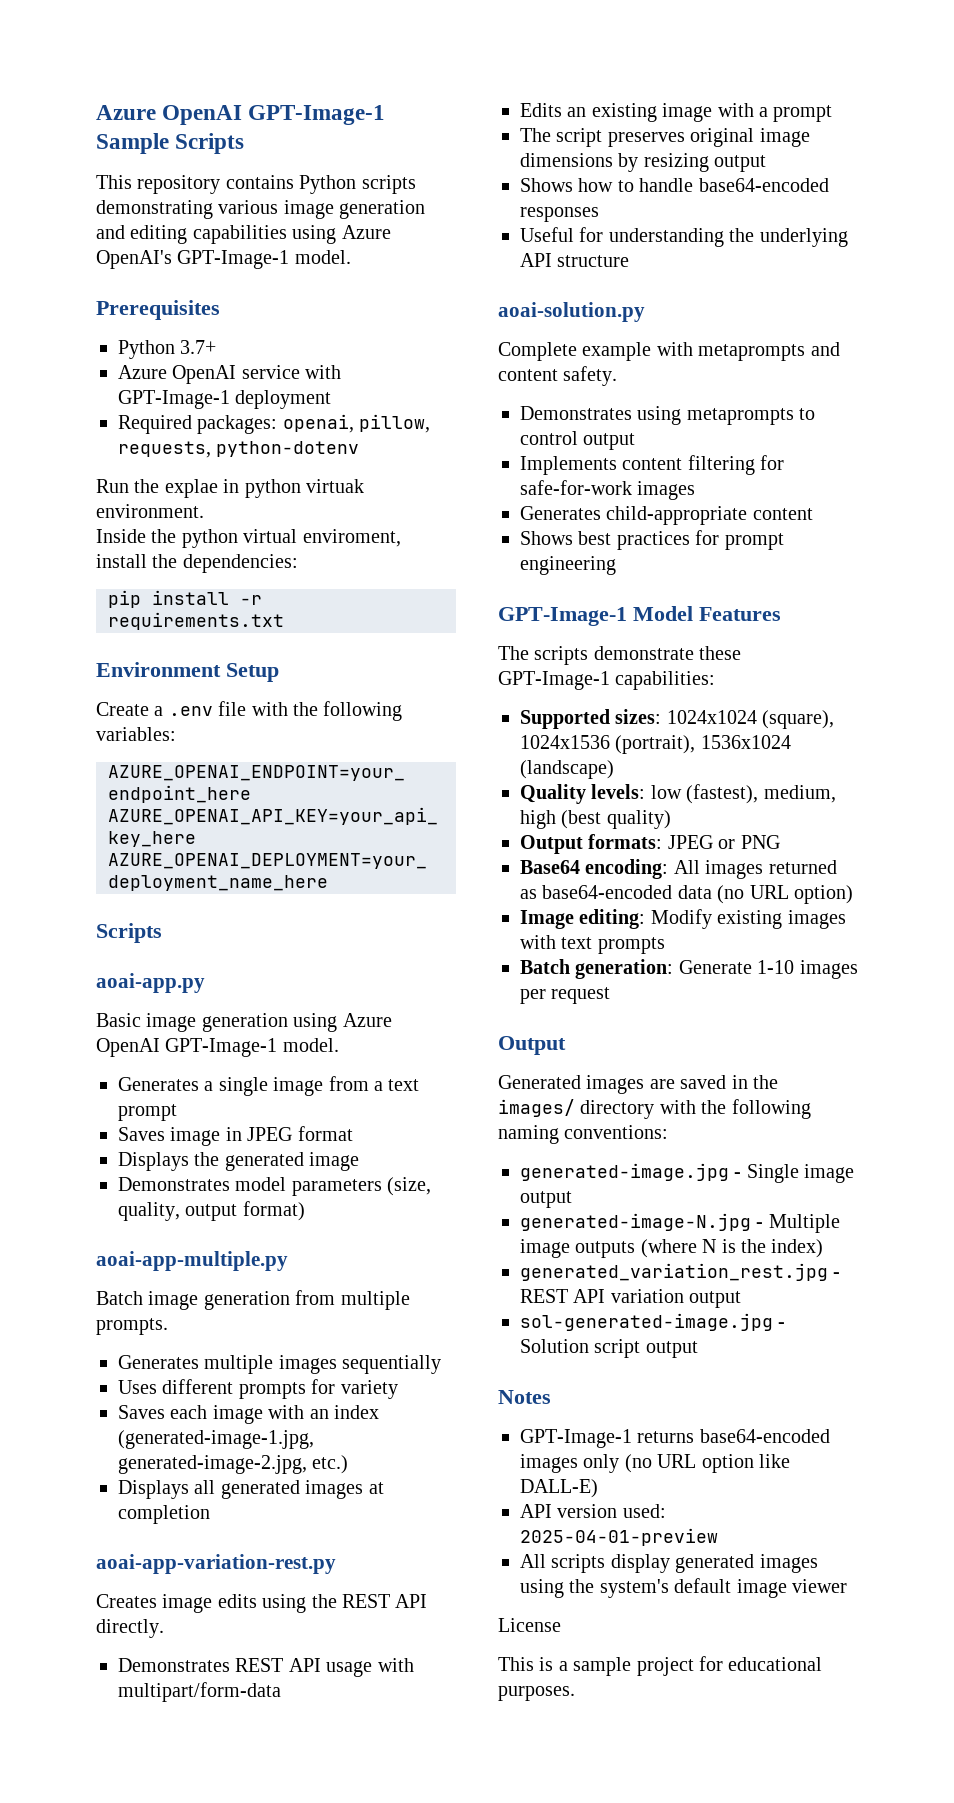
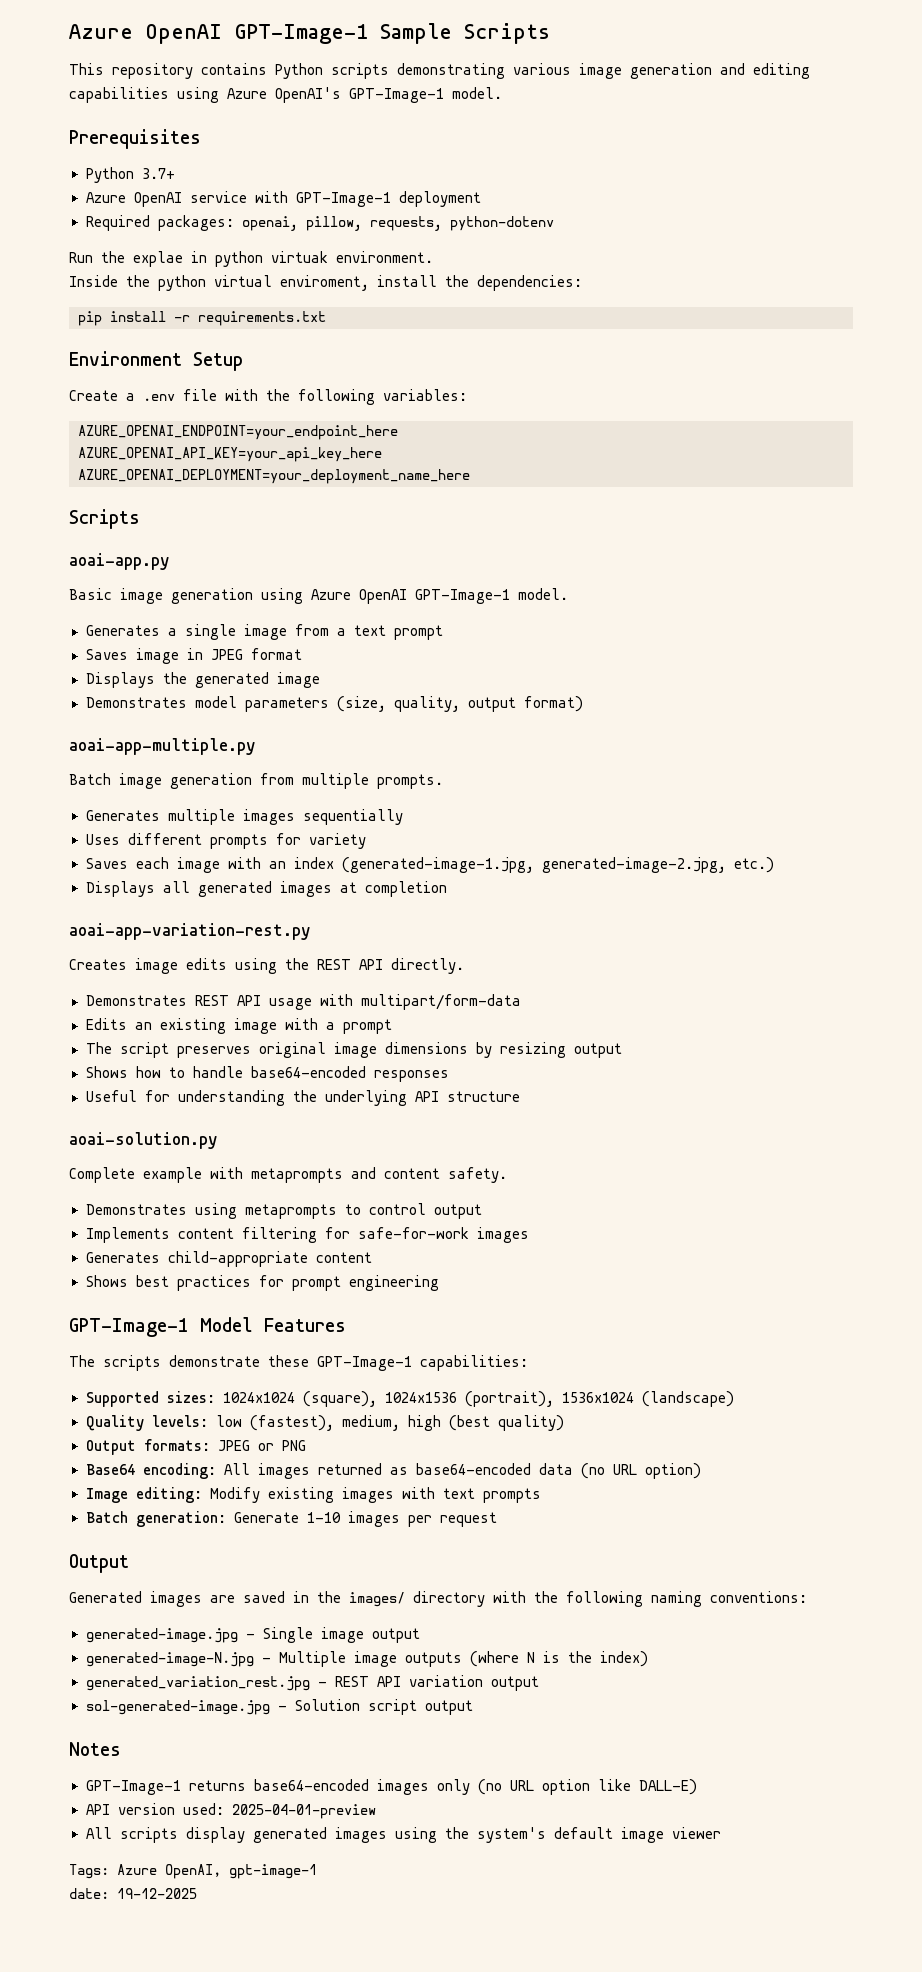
[498,1618,561,1632] [498,1656,823,1676] [498,1686,575,1701] License // This is a sample project for educational purposes. -> [69,1864,317,1879] [69,1888,197,1899] Tags: Azure OpenAI, gpt-image-1 // date: 19-12-2025

